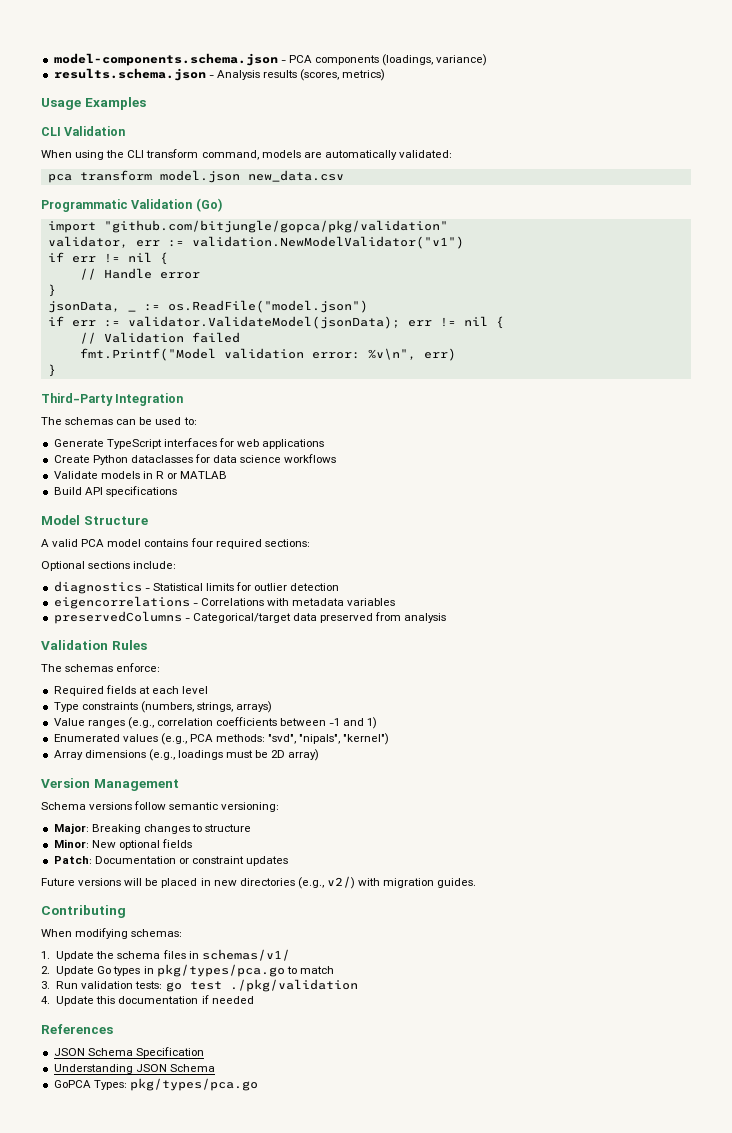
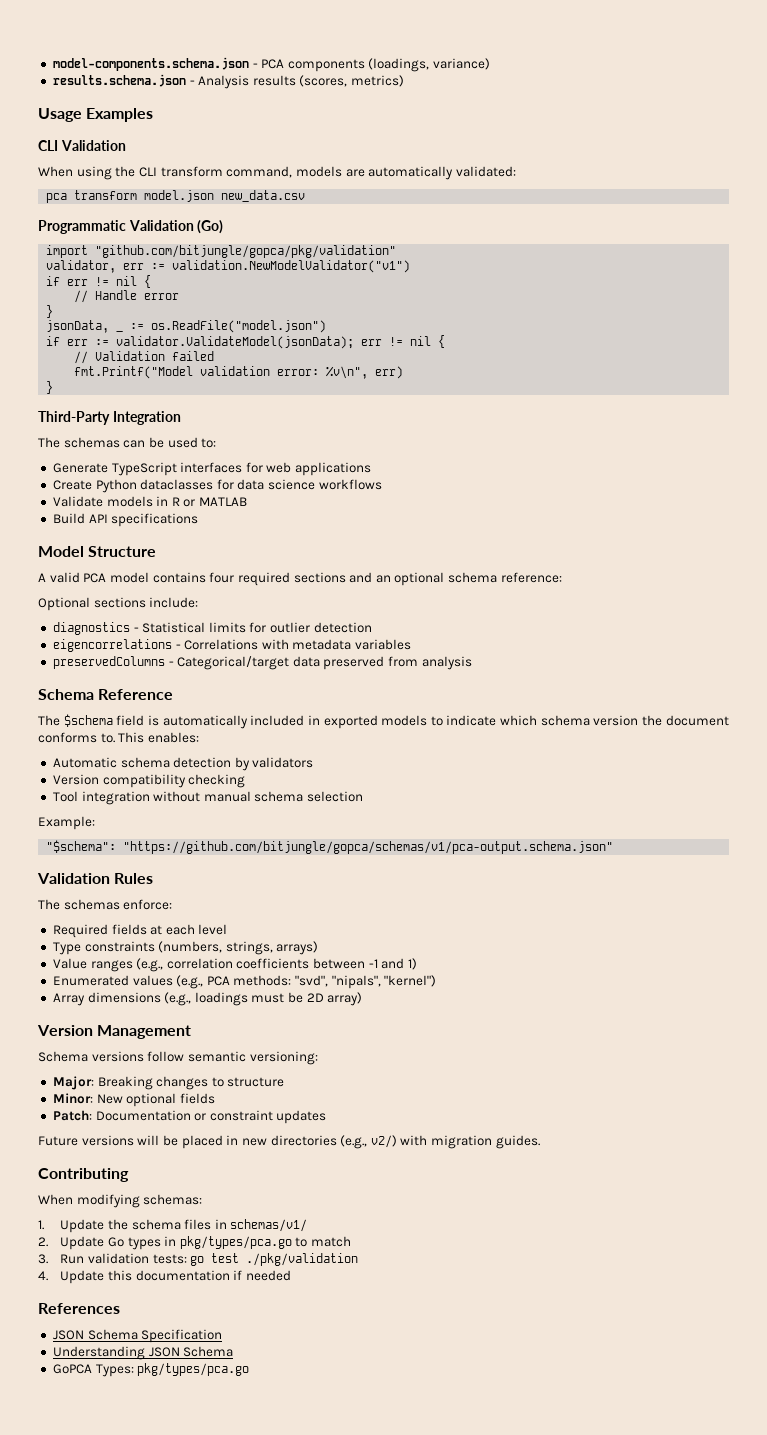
[264,539,310,547] sections: -> [293,572,562,586] sections and an optional schema reference:
(447, 618) none -> [38,689,174,700] [38,714,729,729] [38,732,199,743] [52,757,314,771] [52,774,246,788] [52,791,364,805] [38,816,95,830] [46,840,614,854] // Schema Reference // The $schema field is automatically included in exported models to indicate which schema version the document conforms to. This enables: // Automatic schema detection by validators // Version compatibility checking // Tool integration without manual schema selection // Example: // "$schema": "https://github.com/bitjungle/gopca/schemas/v1/pca-output.schema.json"

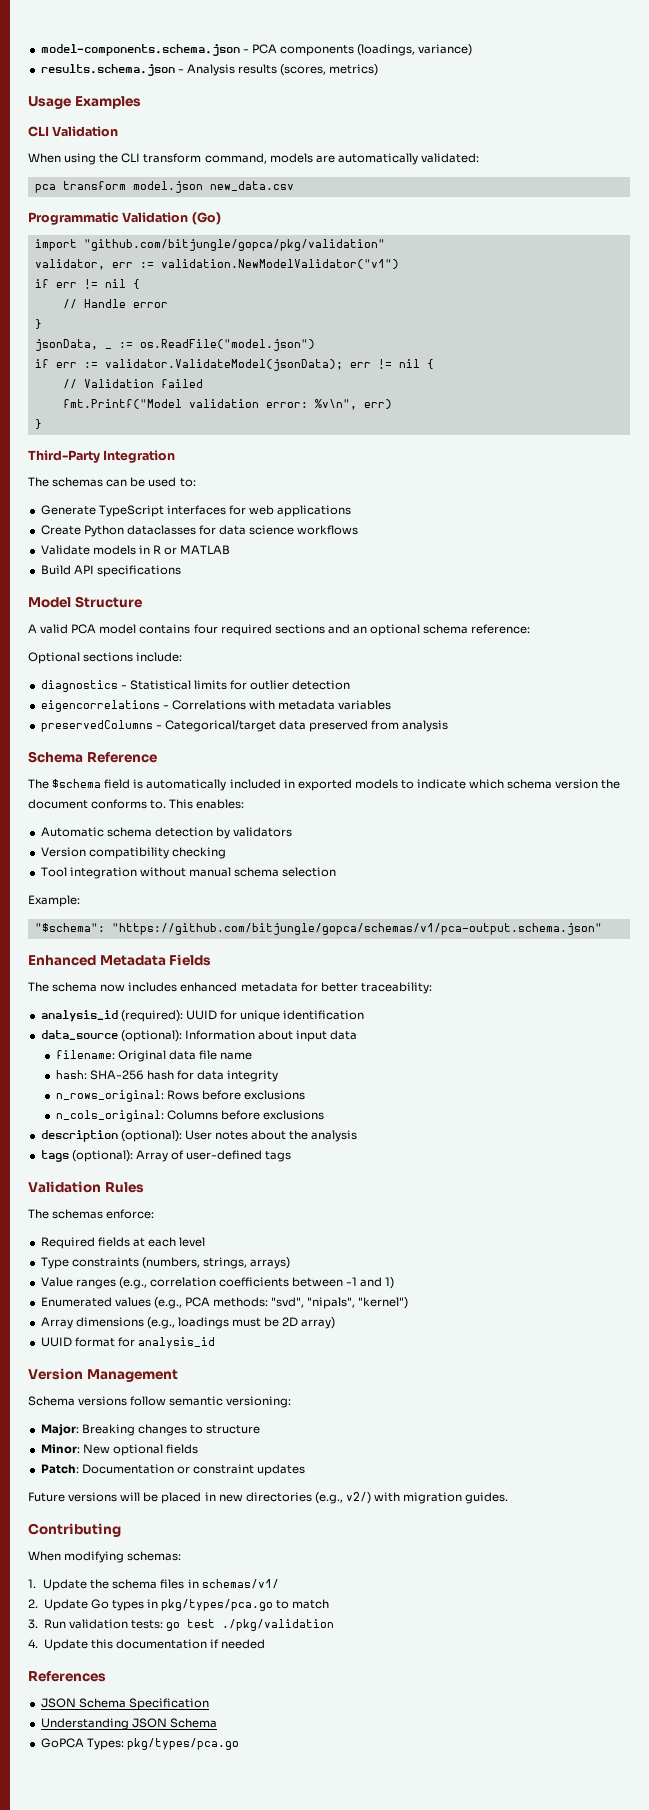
(614, 847) none -> [28,954,212,966] [28,982,432,994] [40,1010,365,1022] [40,1030,358,1042] [55,1050,253,1062] [55,1070,279,1082] [55,1090,306,1102] [55,1110,325,1122] [40,1130,358,1142] [40,1150,292,1162] // Enhanced Metadata Fields // The schema now includes enhanced metadata for better traceability: // analysis_id (required): UUID for unique identification // data_source (optional): Information about input data // filename: Original data file name // hash: SHA-256 hash for data integrity // n_rows_original: Rows before exclusions // n_cols_original: Columns before exclusions // description (optional): User notes about the analysis // tags (optional): Array of user-defined tags
(363, 999) none -> [40,1337,215,1349] // UUID format for analysis_id

